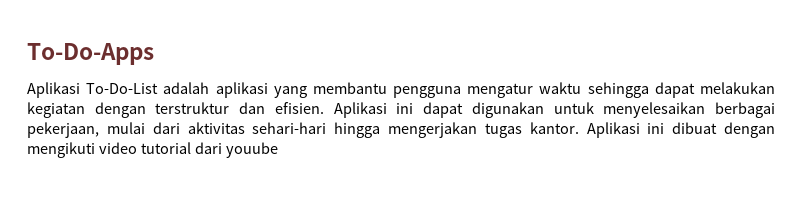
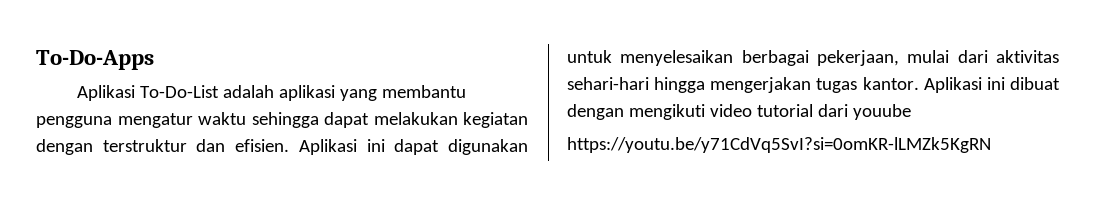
(278, 150) none -> [567,137,991,153] // https://youtu.be/y71CdVq5SvI?si=0omKR-lLMZk5KgRN

